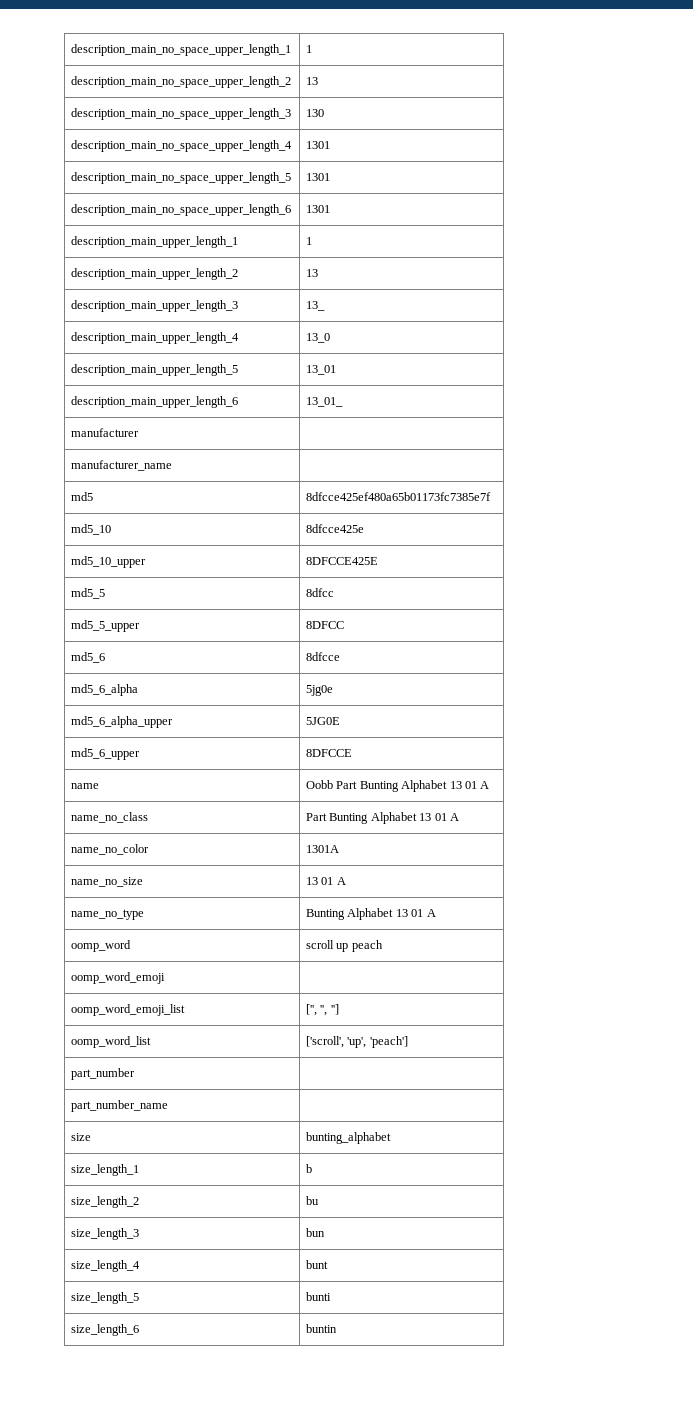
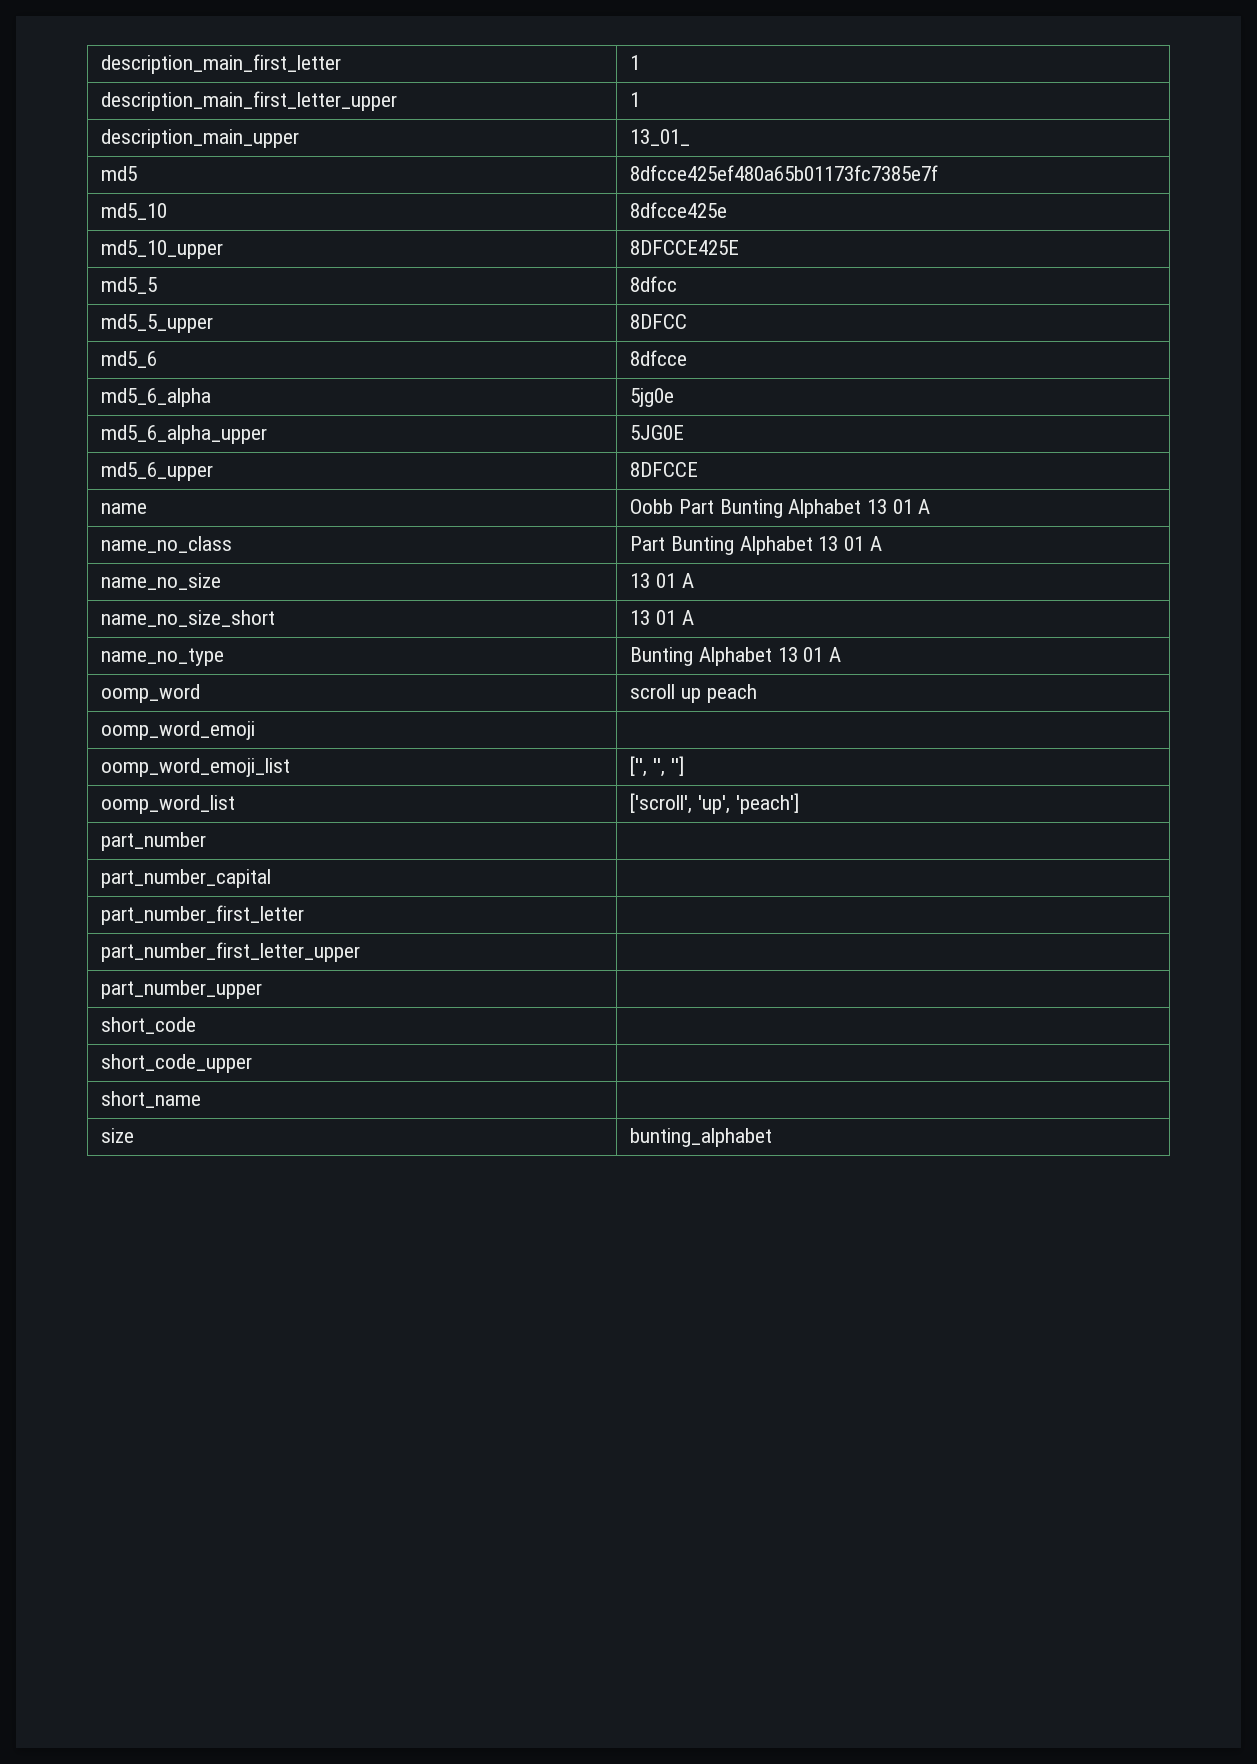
[71,44,292,56] [306,45,313,53] [71,76,292,88] [306,77,319,85] [71,108,292,120] [306,109,325,117] [71,140,293,152] [306,141,331,149] [71,172,292,184] [306,173,331,181] [71,204,292,216] [306,205,331,213] [71,236,239,248] [306,237,313,245] [71,268,239,280] [306,269,319,277] [71,300,239,312] [306,301,326,311] [71,332,240,344] [306,333,331,343] [71,364,239,376] [306,365,337,375] [71,396,239,408] description_main_no_space_upper_length_1 | 1 // description_main_no_space_upper_length_2 | 13 // description_main_no_space_upper_length_3 | 130 // description_main_no_space_upper_length_4 | 1301 // description_main_no_space_upper_length_5 | 1301 // description_main_no_space_upper_length_6 | 1301 // description_main_upper_length_1 | 1 // description_main_upper_length_2 | 13 // description_main_upper_length_3 | 13_ // description_main_upper_length_4 | 13_0 // description_main_upper_length_5 | 13_01 // description_main_upper_length_6 -> [101,54,342,74] [630,55,641,70] [101,91,398,111] [630,92,641,107] [101,129,300,148] description_main_first_letter | 1 // description_main_first_letter_upper | 1 // description_main_upper
[71,428,140,437] [71,460,173,471] // manufacturer | // manufacturer_name | -> (691, 137) none
[71,844,150,855] [306,845,340,853] [71,877,144,887] name_no_color | 1301A // name_no_size -> [101,573,222,590] [630,573,694,588] [101,610,276,627] name_no_size | 13 01 A // name_no_size_short
[71,1100,169,1112] [71,1133,92,1141] [306,1132,392,1144] [71,1164,140,1176] [306,1164,313,1173] [71,1196,140,1208] [306,1196,320,1205] [71,1228,140,1240] [306,1228,326,1237] [71,1260,141,1272] [306,1260,329,1269] [71,1292,140,1304] [306,1292,332,1301] [71,1324,140,1336] [306,1324,338,1333] part_number_name | // size | bunting_alphabet // size_length_1 | b // size_length_2 | bu // size_length_3 | bun // size_length_4 | bunt // size_length_5 | bunti // size_length_6 | buntin -> [101,869,272,888] [101,905,305,925] [101,942,361,962] [101,980,263,999] [101,1017,197,1034] [101,1054,253,1073] [101,1091,202,1108] [101,1128,135,1143] [630,1128,773,1147] part_number_capital | // part_number_first_letter | // part_number_first_letter_upper | // part_number_upper | // short_code | // short_code_upper | // short_name | // size | bunting_alphabet

